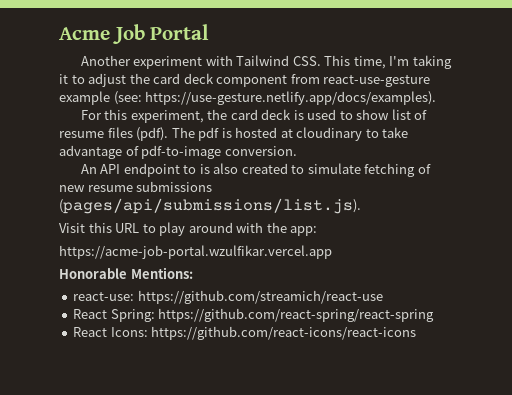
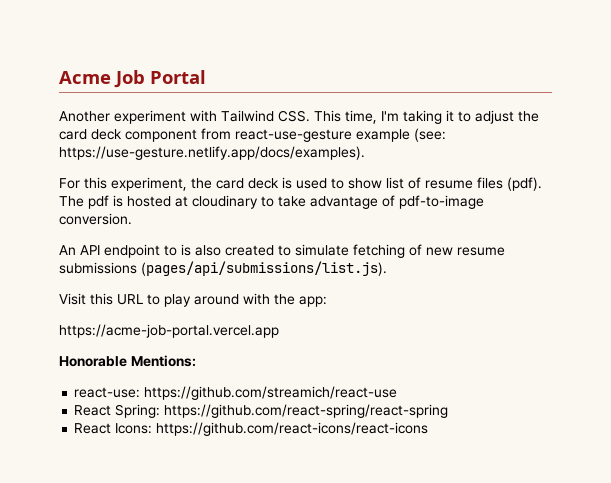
[59,245,332,259] https://acme-job-portal.wzulfikar.vercel.app -> [59,324,279,338] https://acme-job-portal.vercel.app

